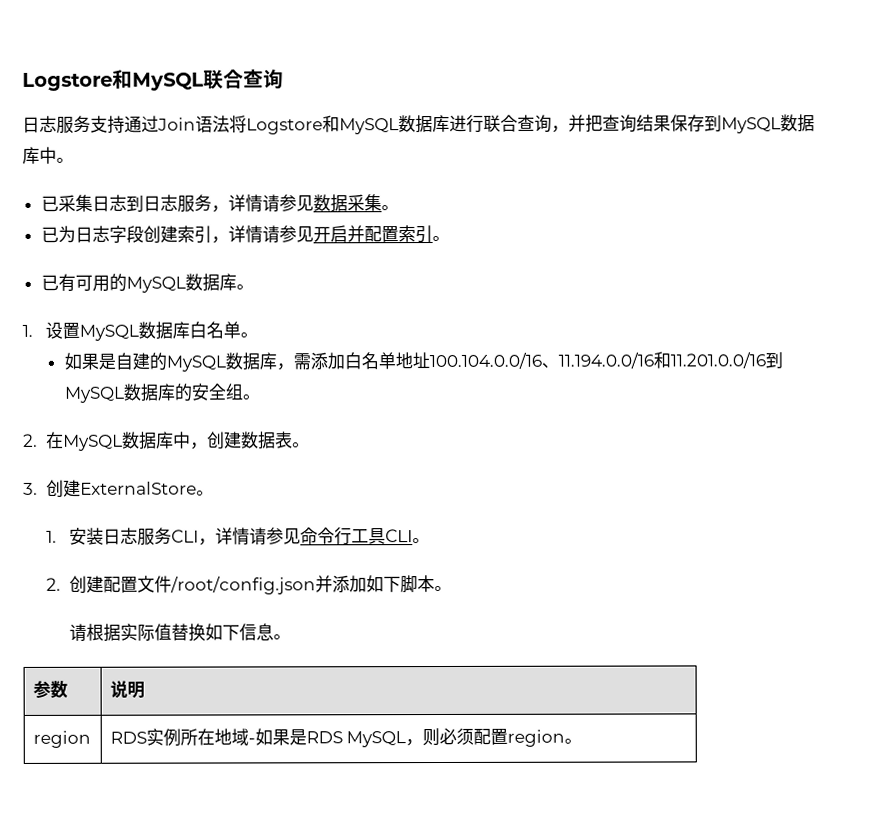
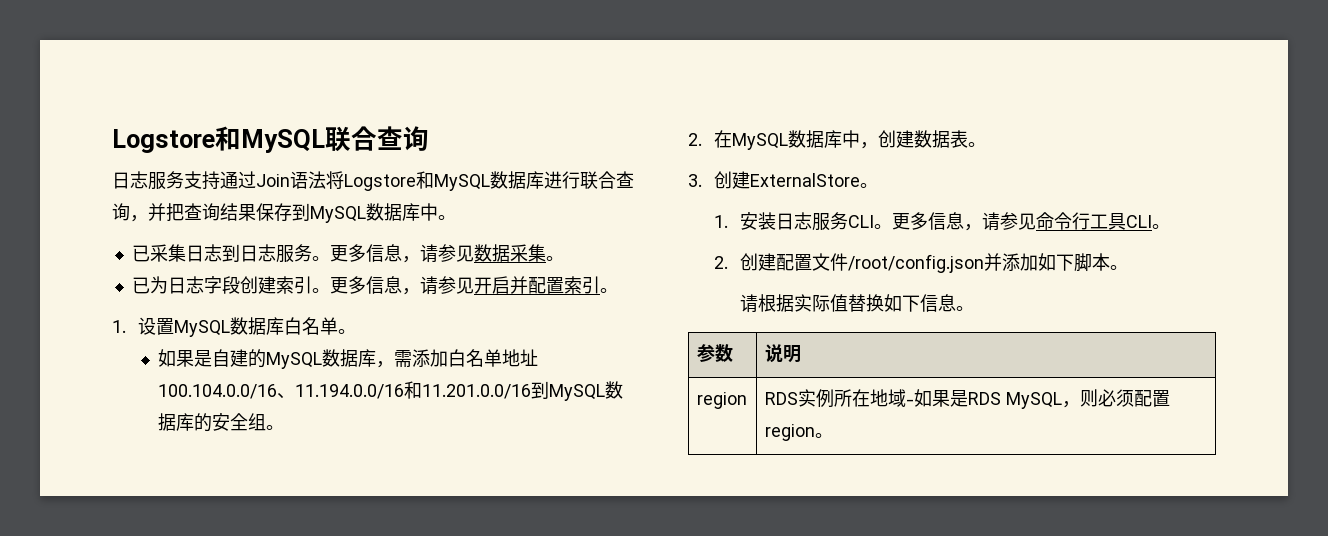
[210,194,263,213] ，详情 -> [311,244,420,263] 。更多信息，
[210,225,263,244] ，详情 -> [311,276,420,295] 。更多信息，
[40,273,254,293] // 已有可用的MySQL数据库。 -> (618, 290) none
[198,527,251,546] ，详情 -> [874,212,983,231] 。更多信息，

